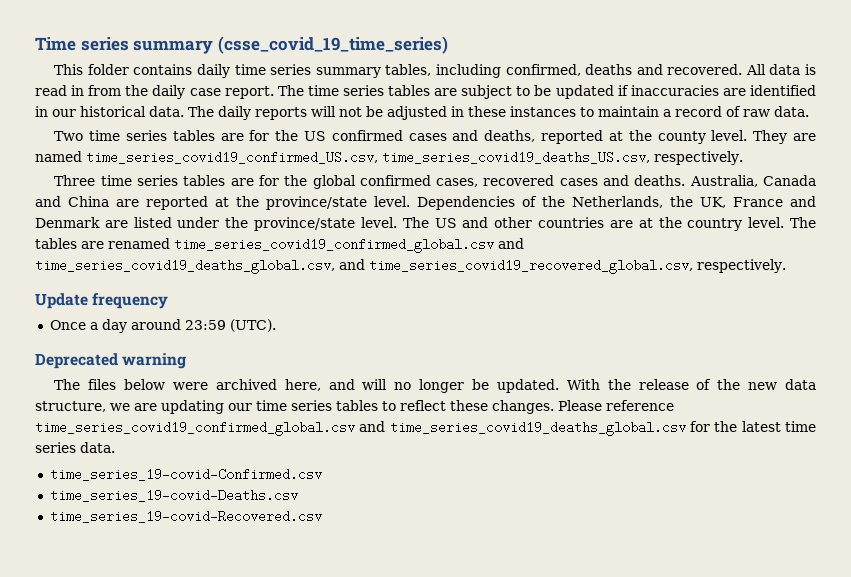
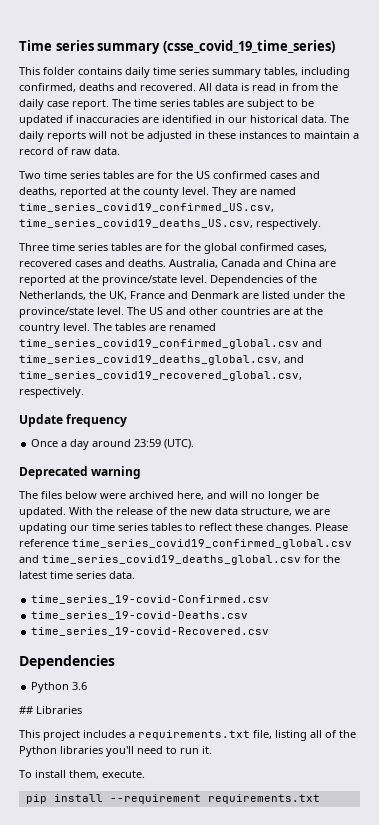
(322, 516) none -> [19,655,115,669] [31,682,88,693] [19,706,82,714] [19,730,356,741] [19,746,212,757] [19,770,145,779] [25,794,320,804] // Dependencies // Python 3.6 // ## Libraries // This project includes a requirements.txt file, listing all of the Python libraries you'll need to run it. // To install them, execute. // pip install --requirement requirements.txt

